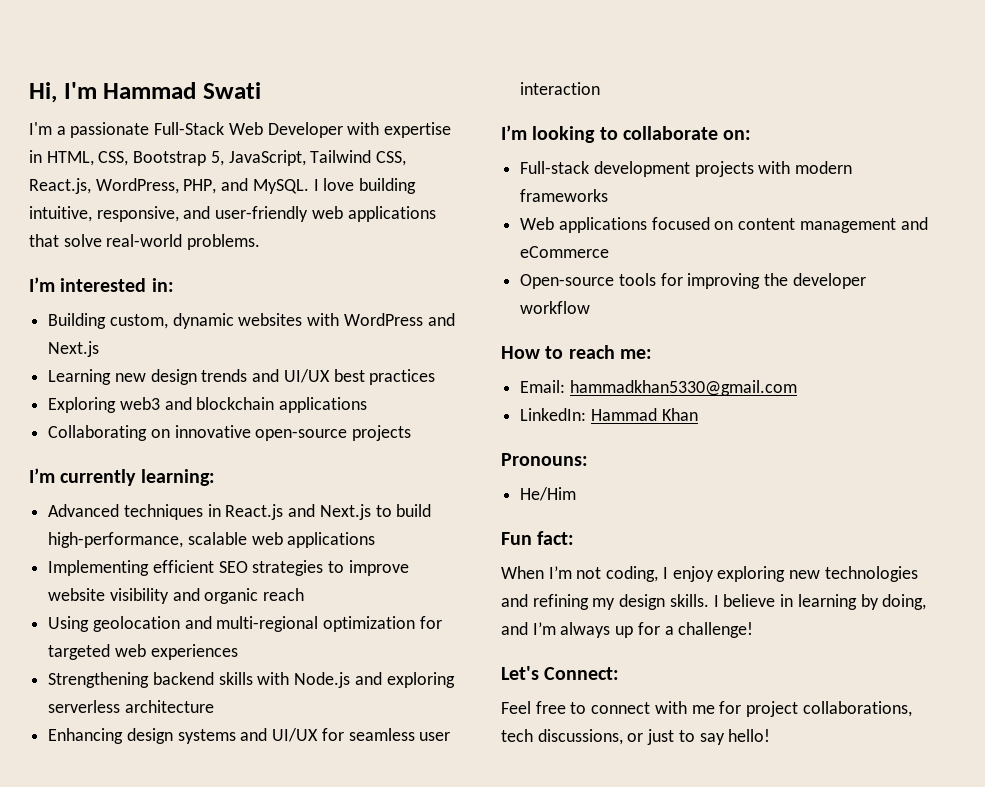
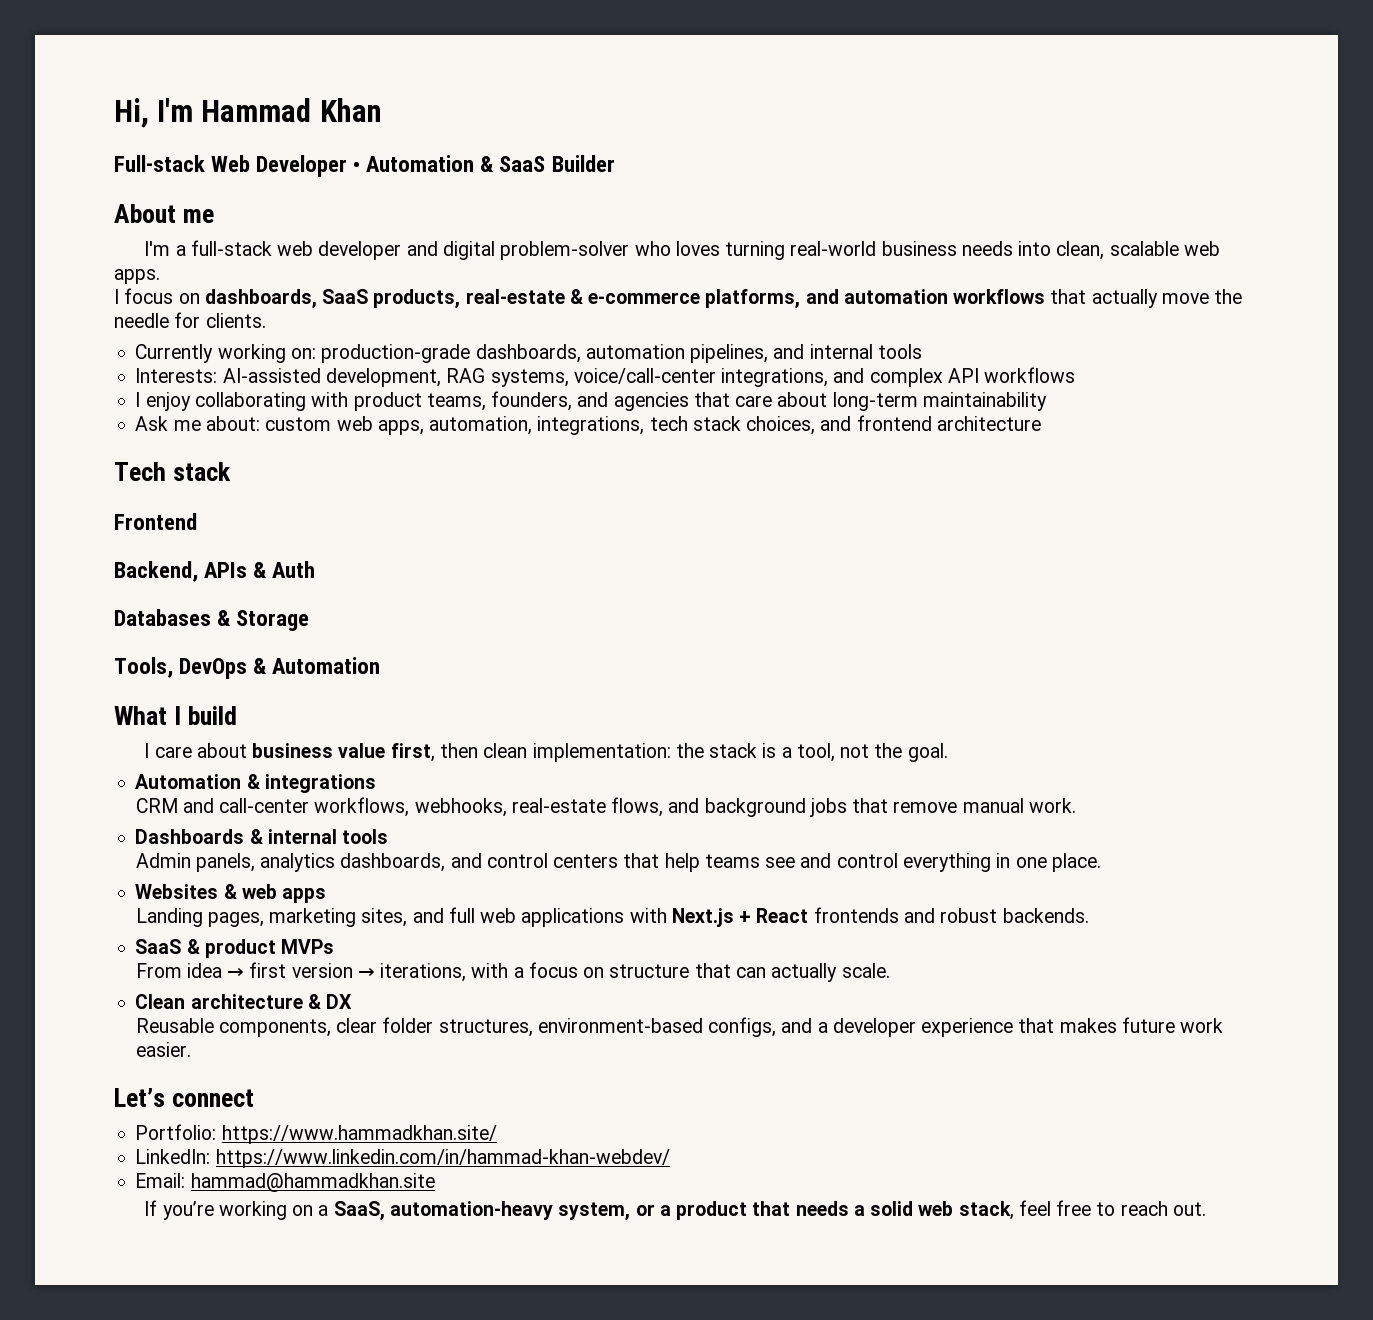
[202,82,261,99] [29,122,452,138] [29,150,407,166] [29,178,417,194] [29,206,436,222] [29,234,261,250] [29,277,174,292] [48,313,455,329] [48,341,100,357] [48,369,436,385] [48,397,368,413] [48,425,412,441] [29,468,215,486] [48,504,432,520] [48,532,376,548] [48,560,409,576] [48,588,305,604] [48,616,442,632] [48,644,238,660] [48,672,455,688] [48,700,214,713] [48,728,451,744] [520,82,601,95] [501,125,752,143] [520,161,853,177] [520,189,609,202] [520,217,928,233] [520,246,610,258] [520,273,866,289] [520,301,591,314] [501,345,652,359] [520,380,797,396] [520,408,698,421] [501,453,588,466] [520,487,577,501] [501,531,575,545] [501,566,918,582] [501,594,927,610] [501,622,754,638] [501,666,620,680] [501,701,912,717] [501,729,771,745] Swati // I'm a passionate Full-Stack Web Developer with expertise in HTML, CSS, Bootstrap 5, JavaScript, Tailwind CSS, React.js, WordPress, PHP, and MySQL. I love building intuitive, responsive, and user-friendly web applications that solve real-world problems. // I’m interested in: // Building custom, dynamic websites with WordPress and Next.js // Learning new design trends and UI/UX best practices // Exploring web3 and blockchain applications // Collaborating on innovative open-source projects // I’m currently learning: // Advanced techniques in React.js and Next.js to build high-performance, scalable web applications // Implementing efficient SEO strategies to improve website visibility and organic reach // Using geolocation and multi-regional optimization for targeted web experiences // Strengthening backend skills with Node.js and exploring serverless architecture // Enhancing design systems and UI/UX for seamless user interaction // I’m looking to collaborate on: // Full-stack development projects with modern frameworks // Web applications focused on content management and eCommerce // Open-source tools for improving the developer workflow // How to reach me: // Email: hammadkhan5330@gmail.com // LinkedIn: Hammad Khan // Pronouns: // He/Him // Fun fact: // When I’m not coding, I enjoy exploring new technologies and refining my design skills. I believe in learning by doing, and I’m always up for a challenge! // Let's Connect: // Feel free to connect with me for project collaborations, tech discussions, or just to say hello! -> [319,98,382,122] [114,155,615,177] [114,204,215,223] [144,240,1220,260] [114,269,160,284] [114,288,1243,309] [114,312,266,328] [135,344,922,363] [135,367,1076,387] [135,391,1047,411] [135,415,1041,435] [114,462,232,481] [114,513,197,530] [114,561,316,582] [114,609,310,631] [114,657,381,679] [114,706,238,725] [144,743,948,762] [135,774,376,793] [135,797,1076,817] [135,829,389,844] [135,853,1101,872] [135,884,327,903] [135,907,1089,927] [135,939,335,958] [135,962,890,982] [135,994,353,1009] [135,1017,1224,1037] [135,1042,191,1057] [114,1088,255,1107] [135,1124,497,1144] [135,1149,670,1168] [135,1173,435,1192] [144,1200,1206,1221] Khan // Full‑stack Web Developer • Automation & SaaS Builder // About me // I'm a full‑stack web developer and digital problem‑solver who loves turning real‑world business needs into clean, scalable web apps. // I focus on dashboards, SaaS products, real‑estate & e‑commerce platforms, and automation workflows that actually move the needle for clients. // Currently working on: production‑grade dashboards, automation pipelines, and internal tools // Interests: AI‑assisted development, RAG systems, voice/call‑center integrations, and complex API workflows // I enjoy collaborating with product teams, founders, and agencies that care about long‑term maintainability // Ask me about: custom web apps, automation, integrations, tech stack choices, and frontend architecture // Tech stack // Frontend // Backend, APIs & Auth // Databases & Storage // Tools, DevOps & Automation // What I build // I care about business value first, then clean implementation: the stack is a tool, not the goal. // Automation & integrations // CRM and call‑center workflows, webhooks, real‑estate flows, and background jobs that remove manual work. // Dashboards & internal tools // Admin panels, analytics dashboards, and control centers that help teams see and control everything in one place. // Websites & web apps // Landing pages, marketing sites, and full web applications with Next.js + React frontends and robust backends. // SaaS & product MVPs // From idea → first version → iterations, with a focus on structure that can actually scale. // Clean architecture & DX // Reusable components, clear folder structures, environment‑based configs, and a developer experience that makes future work easier. // Let’s connect // Portfolio: https://www.hammadkhan.site/ // LinkedIn: https://www.linkedin.com/in/hammad-khan-webdev/ // Email: hammad@hammadkhan.site // If you’re working on a SaaS, automation‑heavy system, or a product that needs a solid web stack, feel free to reach out.

